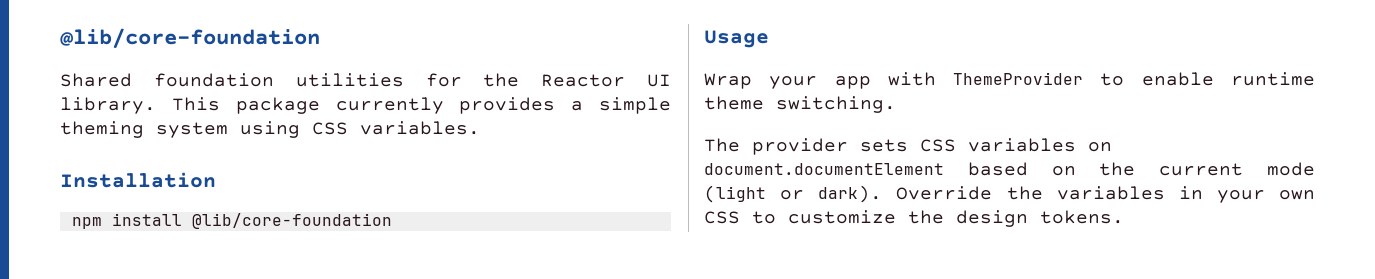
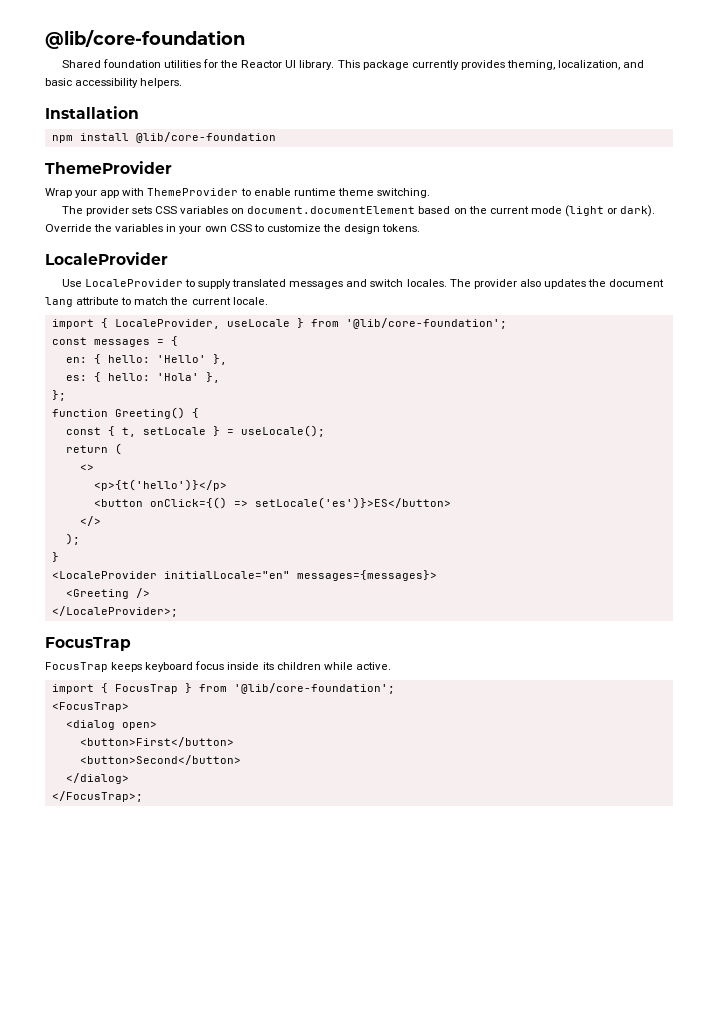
[571,97,671,114] [60,121,480,138] a simple theming system using CSS variables. -> [506,60,645,70] [45,78,183,88] theming, localization, and basic accessibility helpers.
[704,30,769,48] Usage -> [45,161,172,174] ThemeProvider
(1124, 217) none -> [45,252,168,265] [61,279,665,289] [45,297,268,307] [51,318,507,329] [51,336,178,347] [65,354,227,365] [65,372,220,383] [51,390,66,401] [51,407,199,419] [65,425,325,437] [65,443,122,455] [79,464,94,471] [93,479,227,491] [93,497,451,509] [79,516,101,526] [65,533,80,545] [51,552,59,562] [51,570,437,581] [65,588,150,599] [51,606,178,617] [45,637,131,651] [45,661,391,672] [51,683,395,694] [51,702,129,712] [65,720,157,730] [79,737,234,747] [79,755,241,765] [65,773,129,784] [51,791,143,802] // LocaleProvider // Use LocaleProvider to supply translated messages and switch locales. The provider also updates the document lang attribute to match the current locale. // import { LocaleProvider, useLocale } from '@lib/core-foundation'; // const messages = { // en: { hello: 'Hello' }, // es: { hello: 'Hola' }, // }; // function Greeting() { // const { t, setLocale } = useLocale(); // return ( // <> // <p>{t('hello')}</p> // <button onClick={() => setLocale('es')}>ES</button> // </> // ); // } // <LocaleProvider initialLocale="en" messages={messages}> // <Greeting /> // </LocaleProvider>; // FocusTrap // FocusTrap keeps keyboard focus inside its children while active. // import { FocusTrap } from '@lib/core-foundation'; // <FocusTrap> // <dialog open> // <button>First</button> // <button>Second</button> // </dialog> // </FocusTrap>;

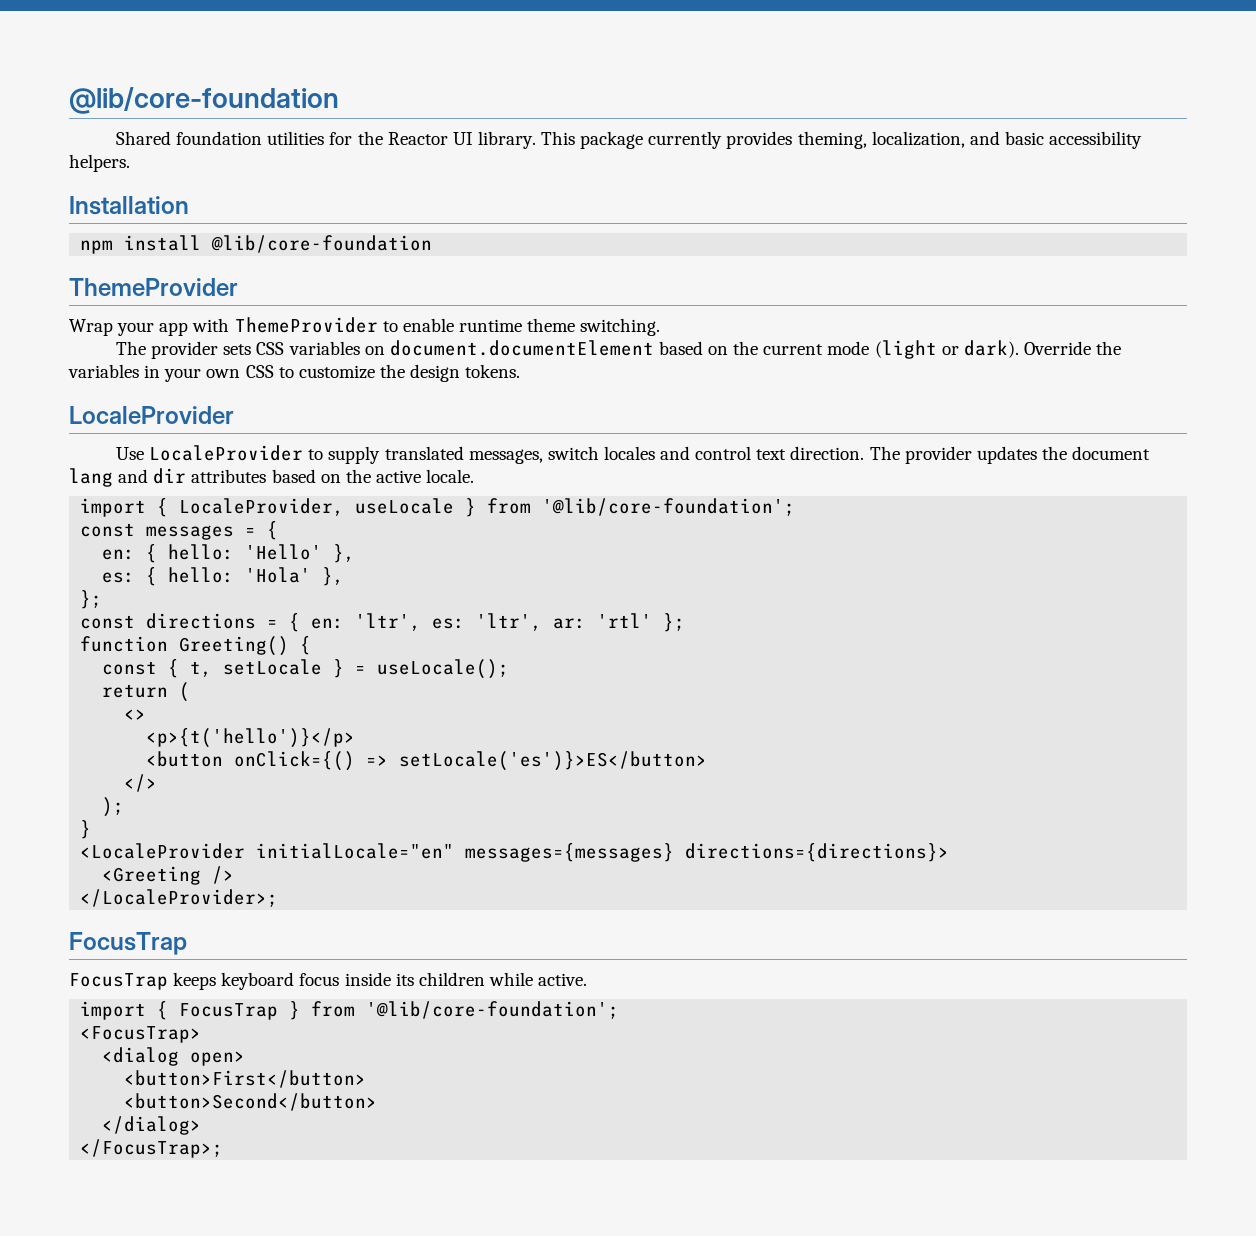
[289,279,541,289] messages and switch locales. The provider also -> [468,446,972,464] messages, switch locales and control text direction. The provider
[76,297,231,305] attribute to match the current -> [118,468,421,484] and dir attributes based on the active
(66, 395) none -> [80,613,686,632] // const directions = { en: 'ltr', es: 'ltr', ar: 'rtl' };
[296,570,437,581] messages={messages}> -> [465,843,950,862] messages={messages} directions={directions}>

